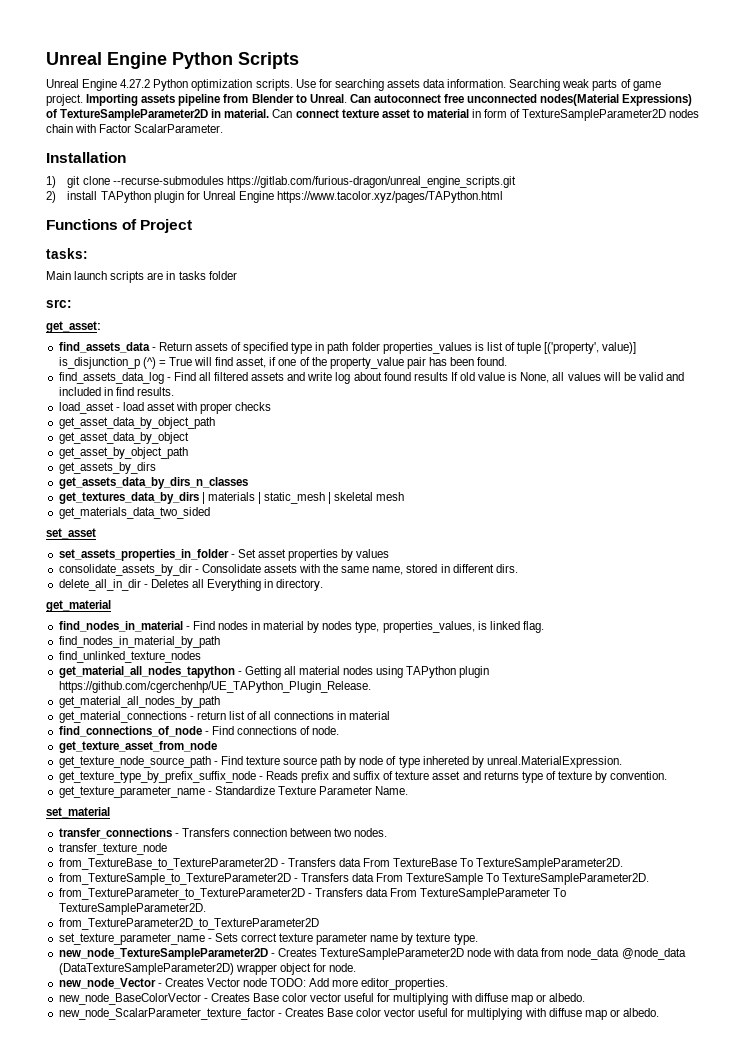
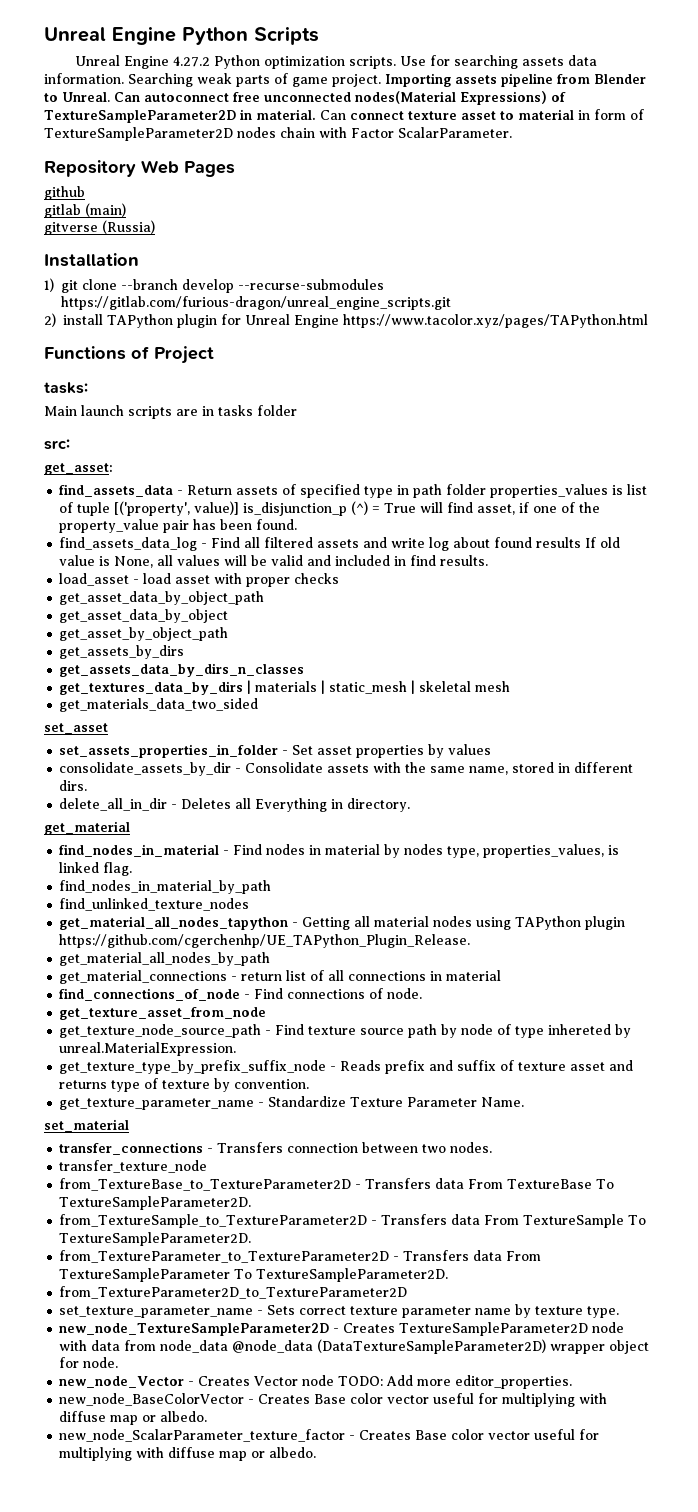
(224, 128) none -> [44,160,235,177] [44,186,85,200] [44,203,126,218] [44,220,155,235] // Repository Web Pages // github // gitlab (main) // gitverse (Russia)
(110, 180) none -> [121,279,234,293] --branch develop

